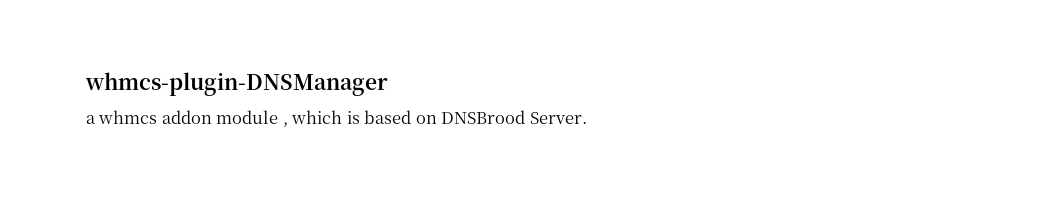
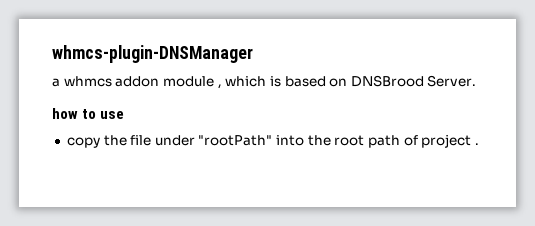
(587, 118) none -> [52,108,125,119] [66,134,479,148] // how to use // copy the file under "rootPath" into the root path of project .

